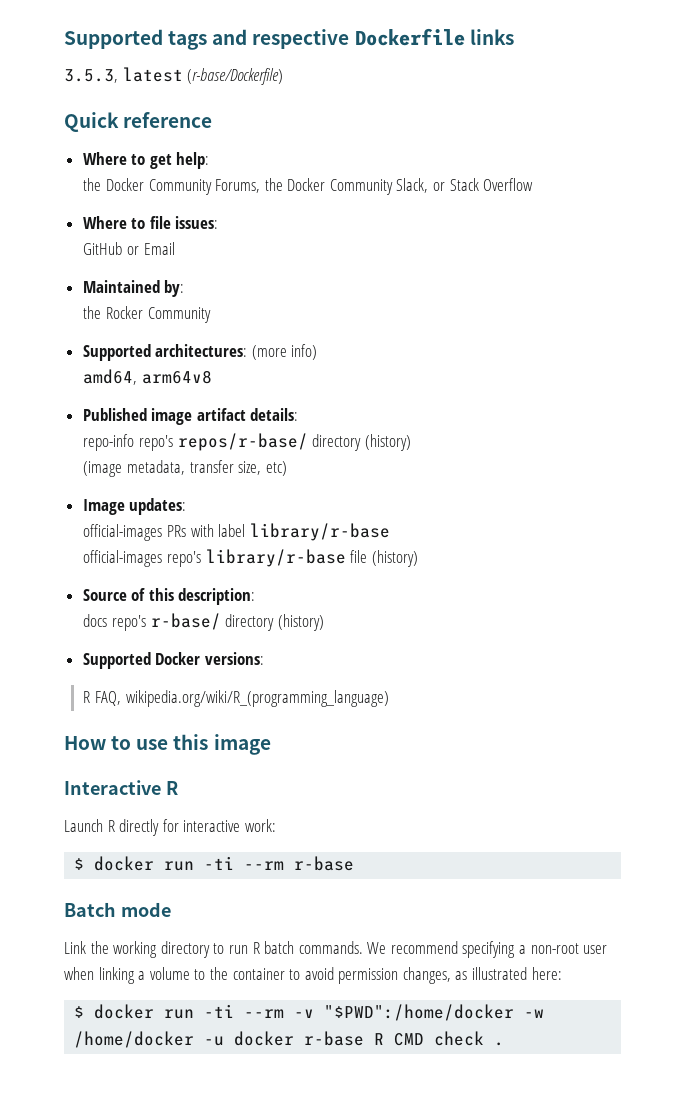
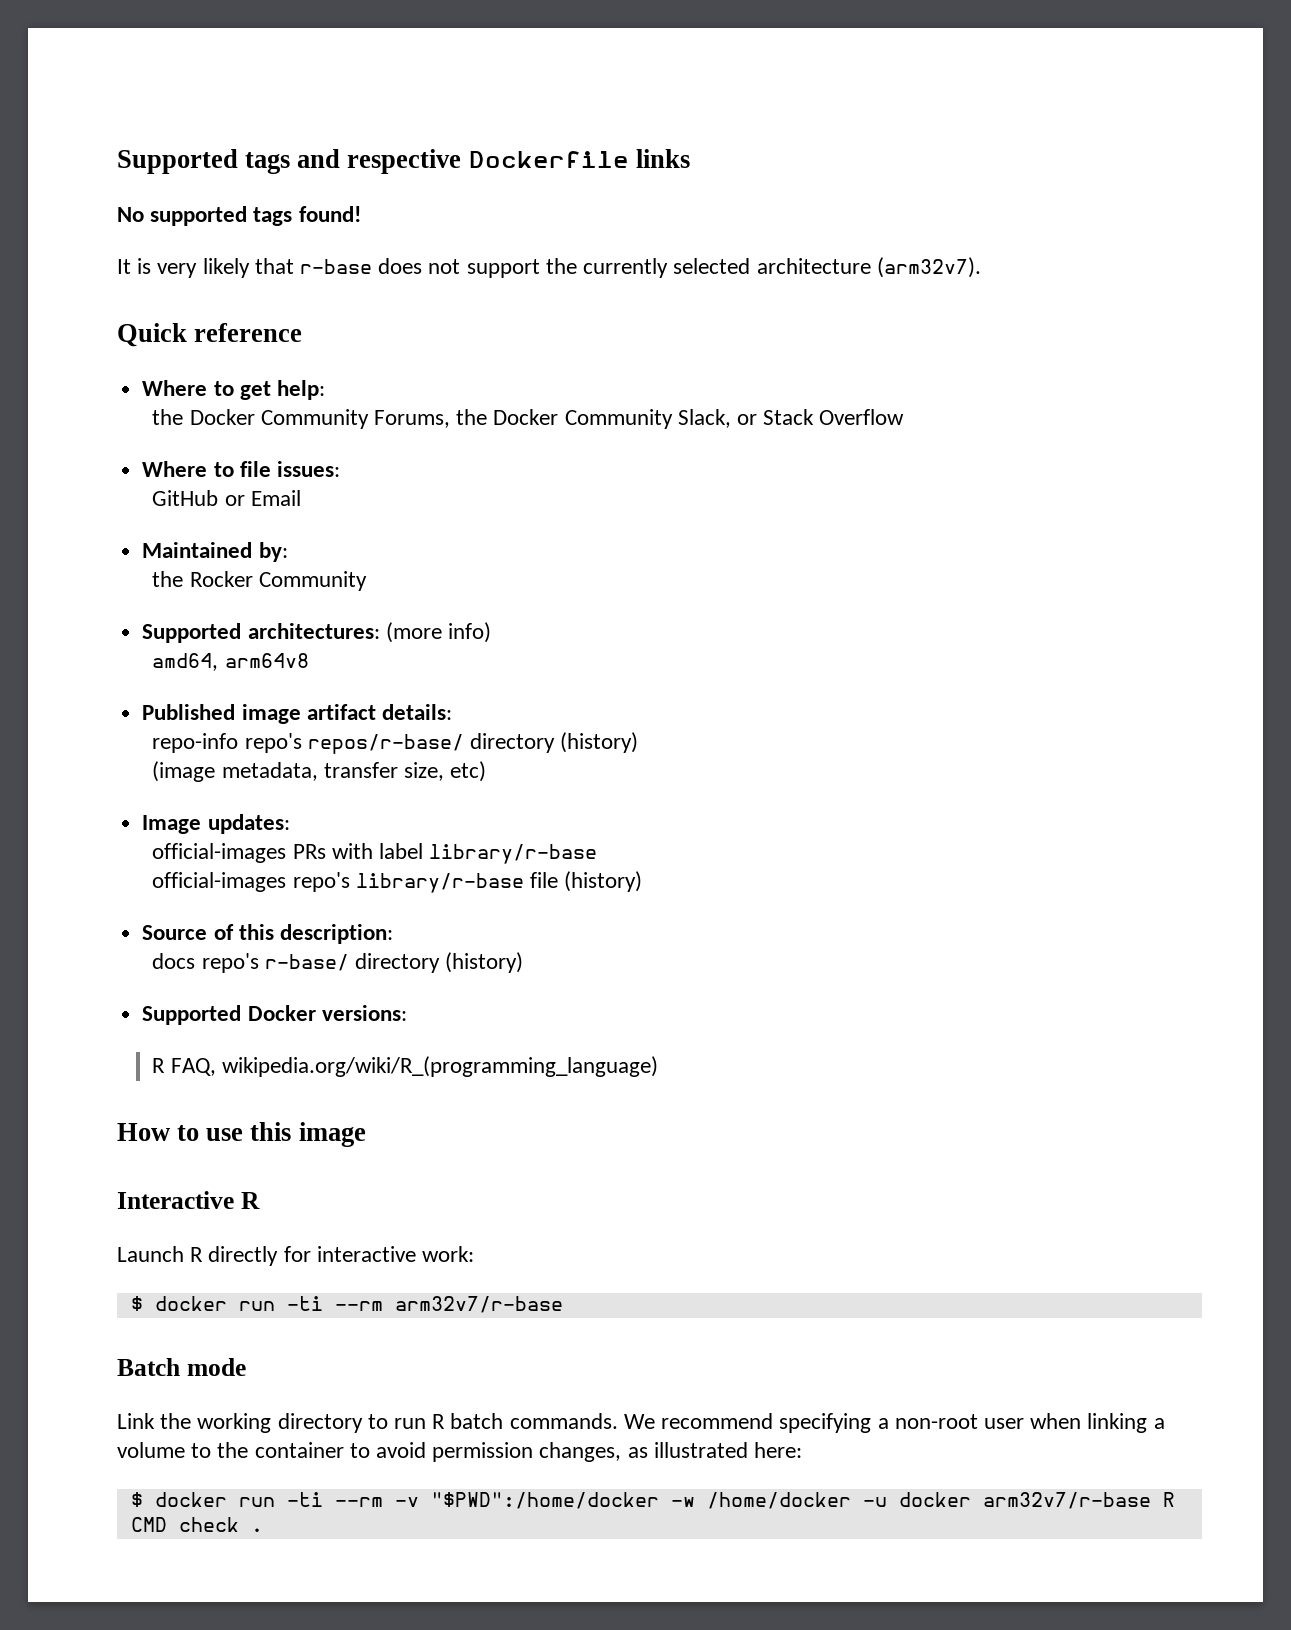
[64,67,284,85] 3.5.3, latest (r-base/Dockerfile) -> [117,206,361,226] [117,257,981,278] No supported tags found! // It is very likely that r-base does not support the currently selected architecture (arm32v7).
[294,856,355,871] r-base -> [394,1296,563,1313] arm32v7/r-base
[304,1031,365,1046] r-base -> [982,1492,1151,1509] arm32v7/r-base

